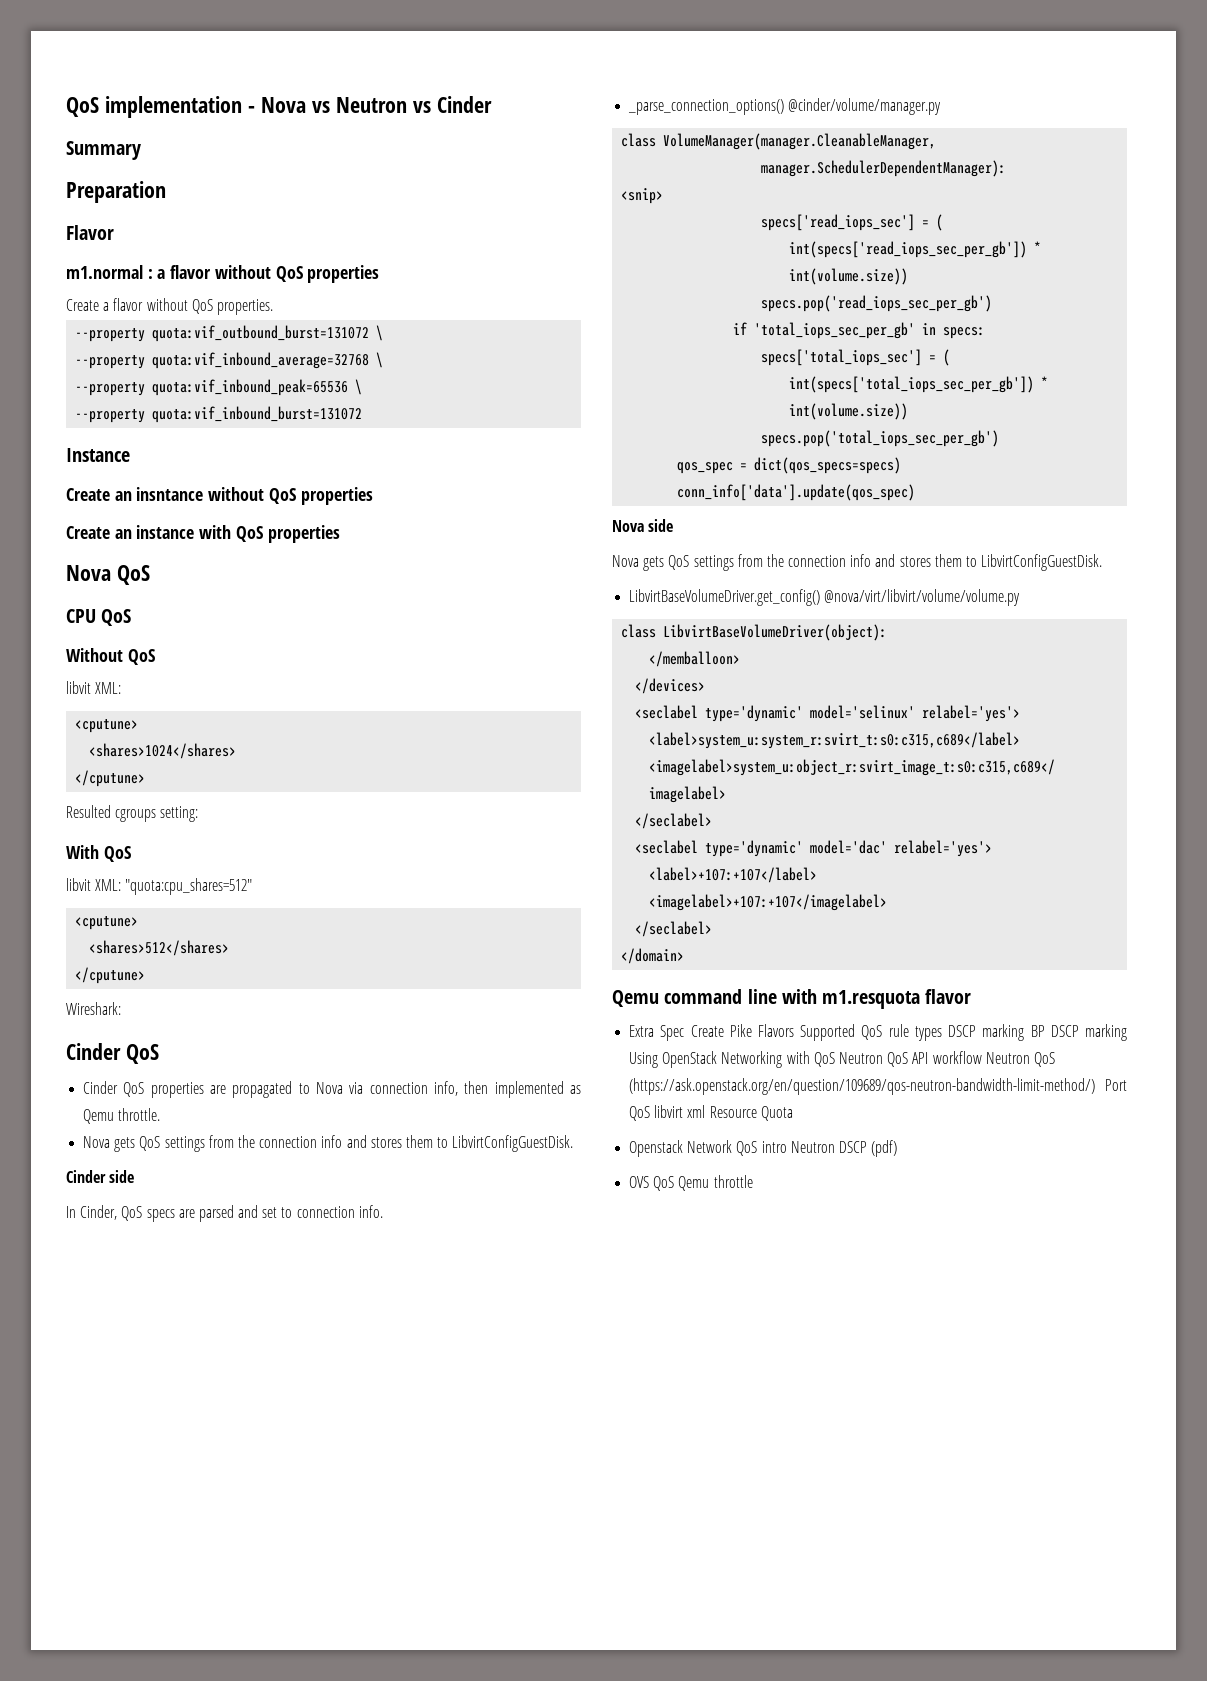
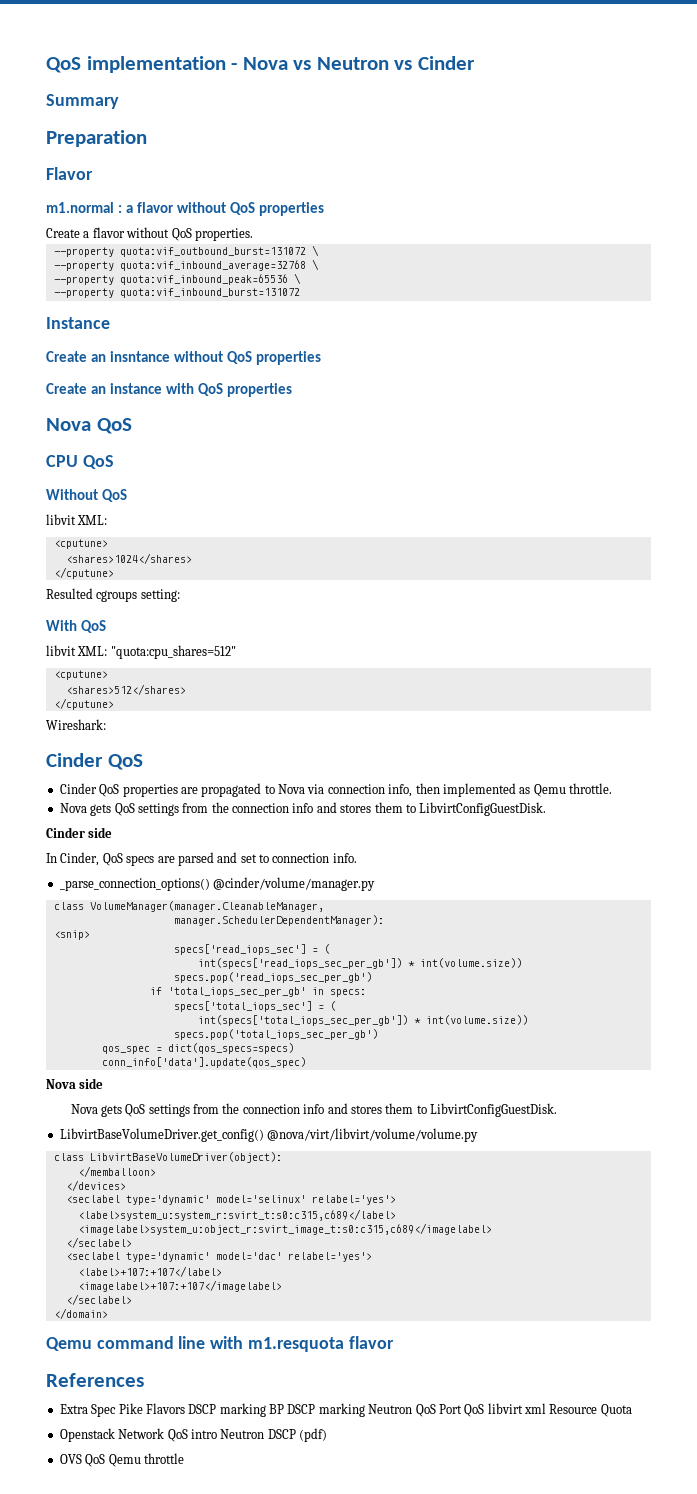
(972, 996) none -> [46,1373,144,1387] // References
[690,1025,724,1037] Create -> (117, 1410) none
[800,1024,942,1041] Supported QoS rule types -> (185, 1408) none
[629,1051,1055,1068] [629,1078,1096,1095] Using OpenStack Networking with QoS Neutron QoS API workflow Neutron QoS (https://ask.openstack.org/en/question/109689/qos-neutron-bandwidth-limit-method/) -> [368,1404,436,1417] Neutron QoS

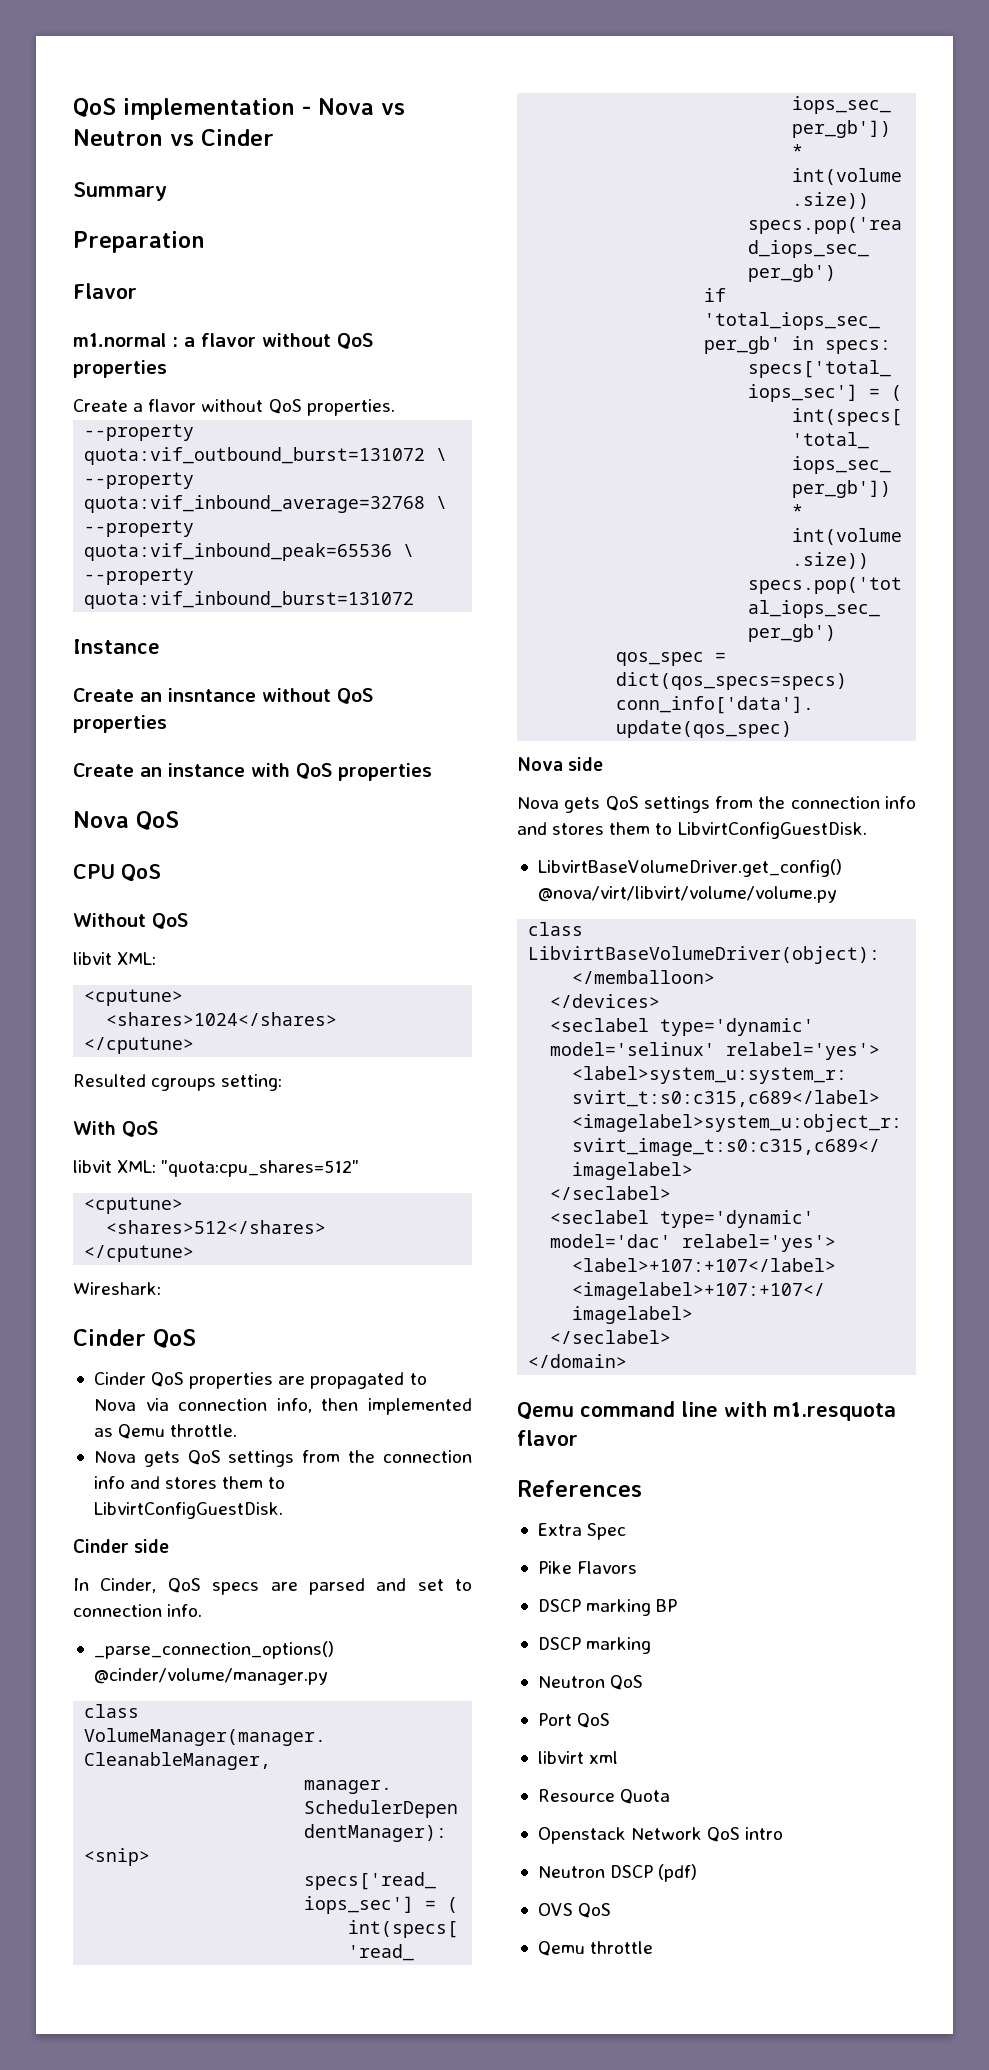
(117, 1410) none -> (627, 1531) //
(185, 1408) none -> (638, 1567) //
[287,1403,365,1417] DSCP marking -> [537,1637,652,1654] // DSCP marking //
(436, 1410) none -> (644, 1682) //
(485, 1410) none -> (611, 1720) //
(546, 1408) none -> (619, 1757) //
(217, 1434) none -> (784, 1833) //
(106, 1460) none -> (612, 1910) //

